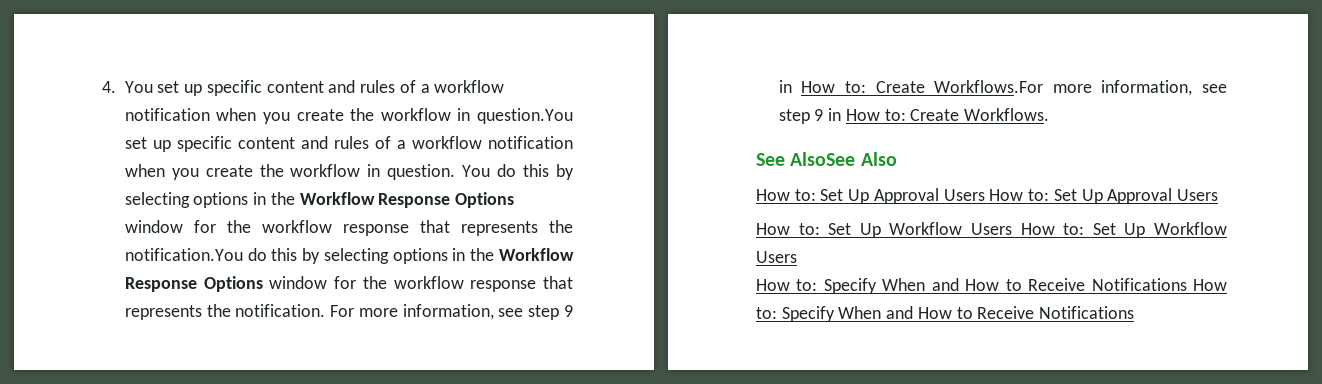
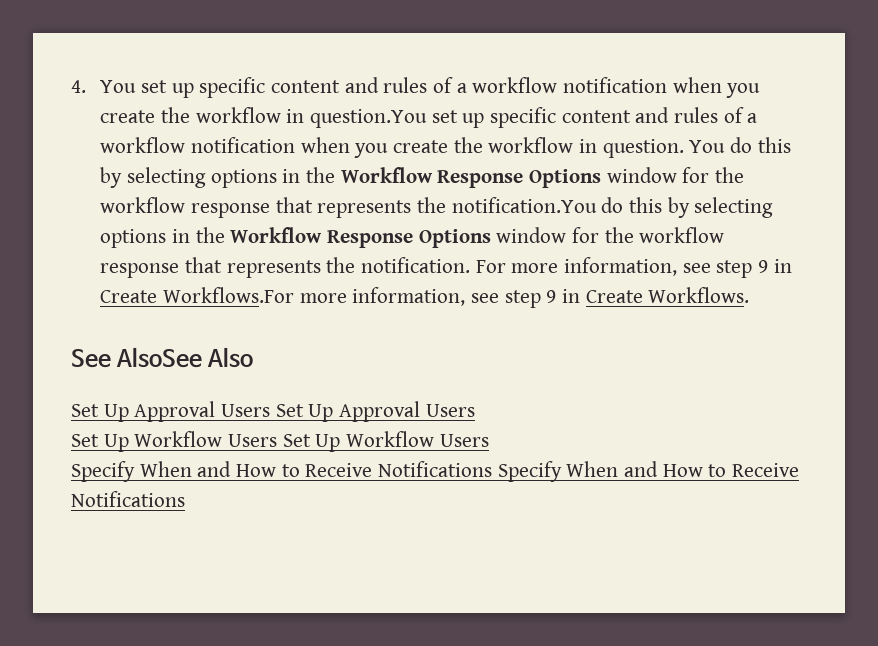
[801,81,866,93] How to: -> (792, 266) none
[845,109,906,121] How to: -> (581, 296) none
[756,188,1050,204] How to: Set Up Approval Users How to: -> [71,401,271,422] Set Up Approval Users
[756,222,1085,238] How to: Set Up Workflow Users How to: -> [71,431,278,452] Set Up Workflow Users
[756,278,1227,294] [756,307,777,319] How to: Specify When and How to Receive Notifications How to: -> [71,461,493,482] Specify When and How to Receive Notifications

